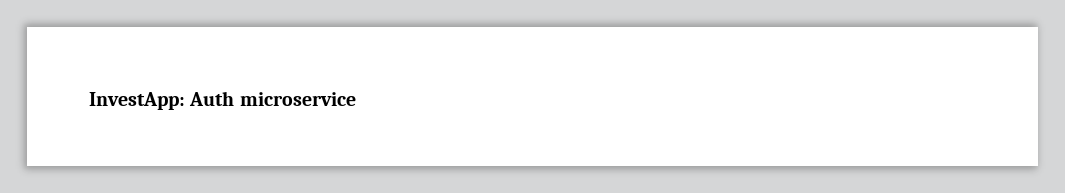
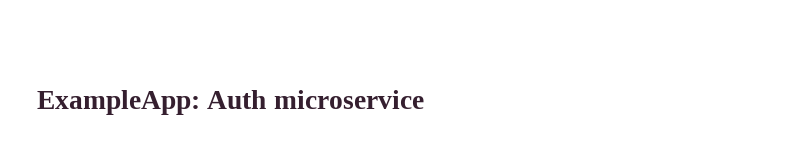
[89,92,185,110] InvestApp: -> [37,90,200,115] ExampleApp:

